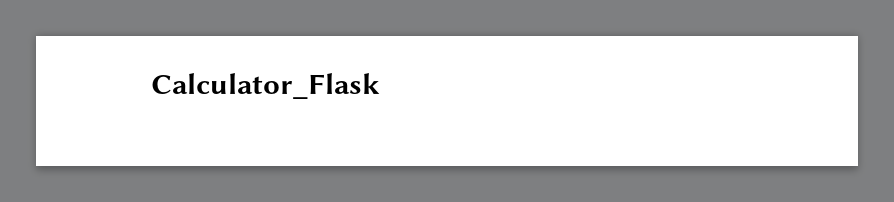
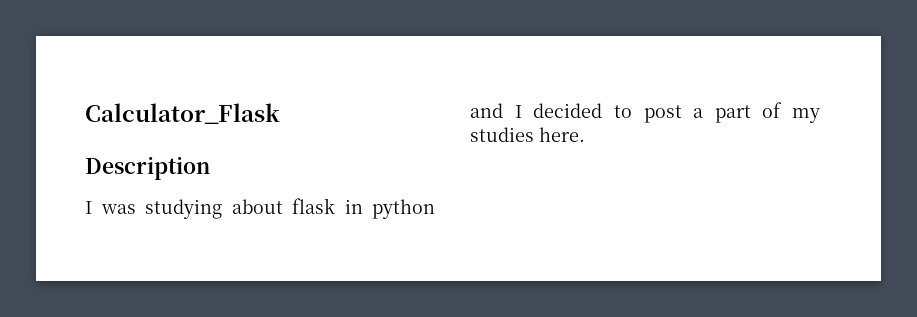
(380, 86) none -> [85,156,210,180] [85,198,435,219] [470,102,820,123] [470,127,585,142] // Description // I was studying about flask in python and I decided to post a part of my studies here.

